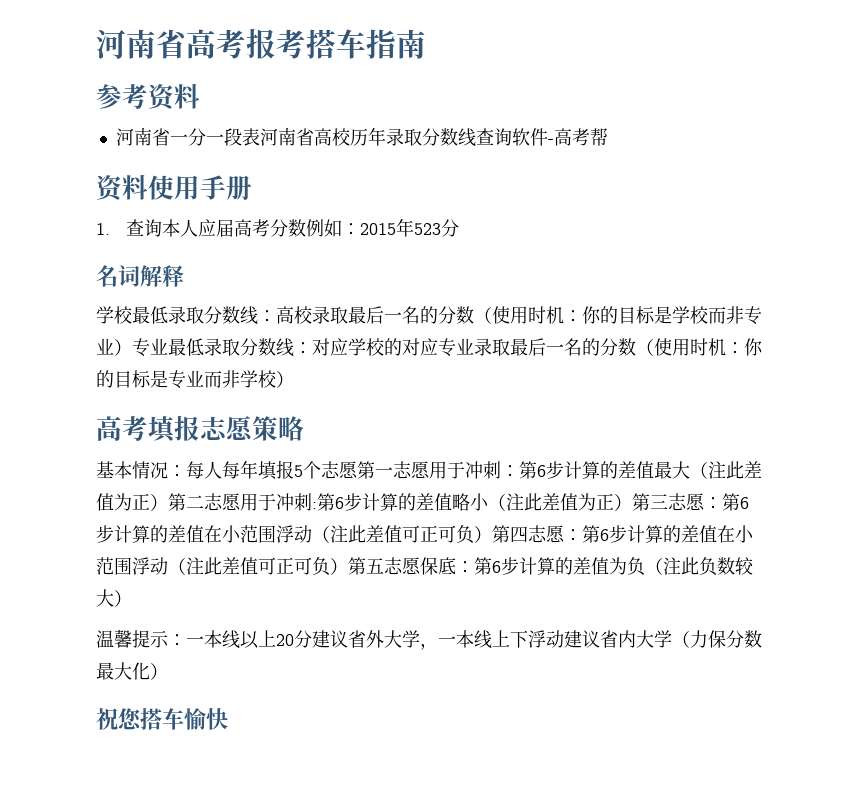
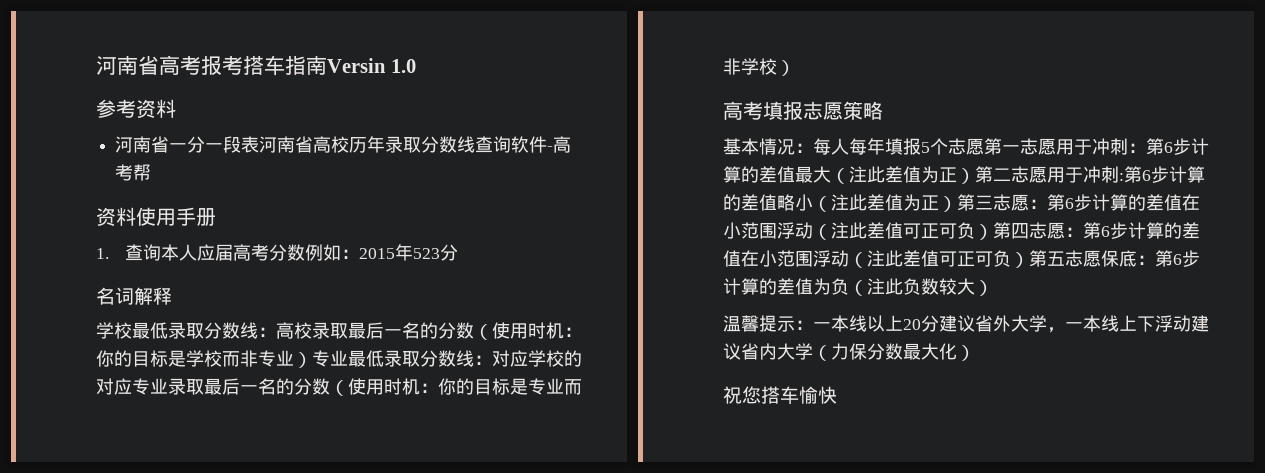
(426, 44) none -> [327,58,416,73] Versin 1.0

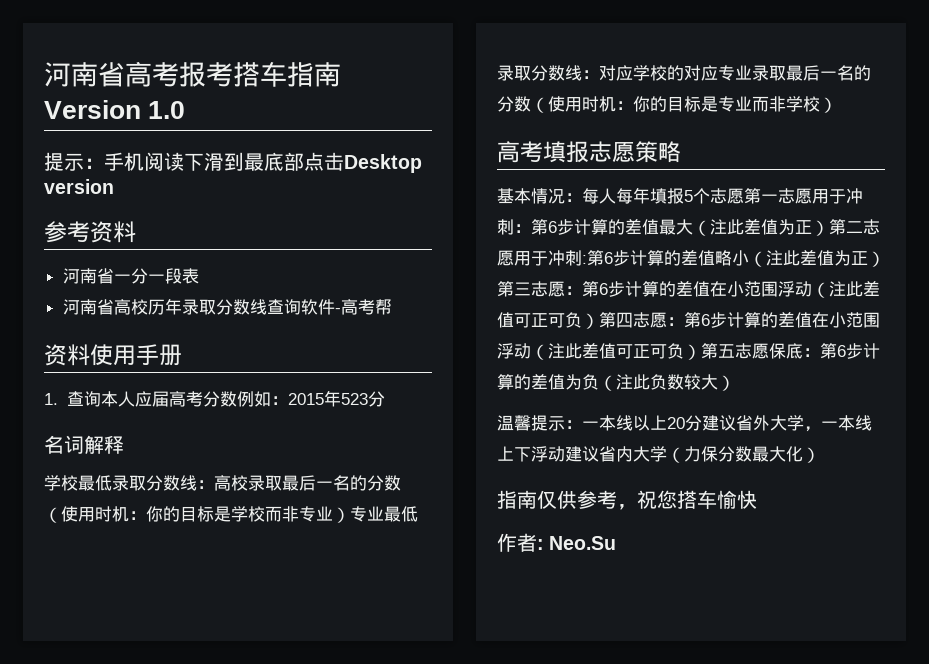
[327,58,386,73] Versin -> [44,100,141,119] Version
(416, 66) none -> [44,152,422,173] [44,179,114,194] // 提示：手机阅读下滑到最底部点击Desktop version
(260, 144) none -> (199, 276) //
(975, 353) none -> [497,490,637,510] 指南仅供参考，
(837, 395) none -> [497,533,617,552] // 作者: Neo.Su

